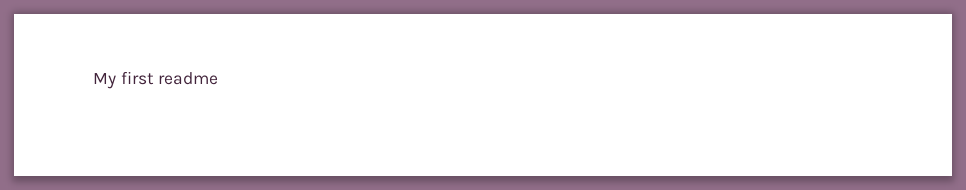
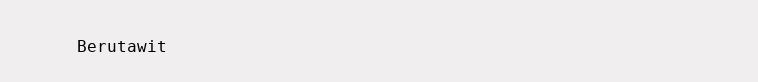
[93,71,219,89] My first readme -> [77,40,167,52] Berutawit

